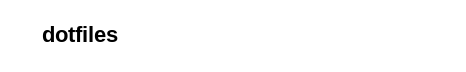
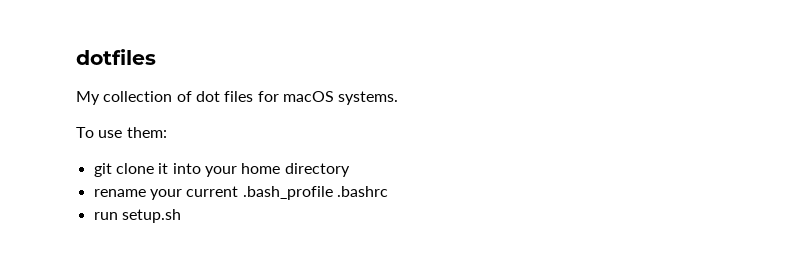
(118, 34) none -> [76,91,399,105] [76,127,167,138] [93,163,350,177] [93,186,388,200] [93,209,181,223] // My collection of dot files for macOS systems. // To use them: // git clone it into your home directory // rename your current .bash_profile .bashrc // run setup.sh

